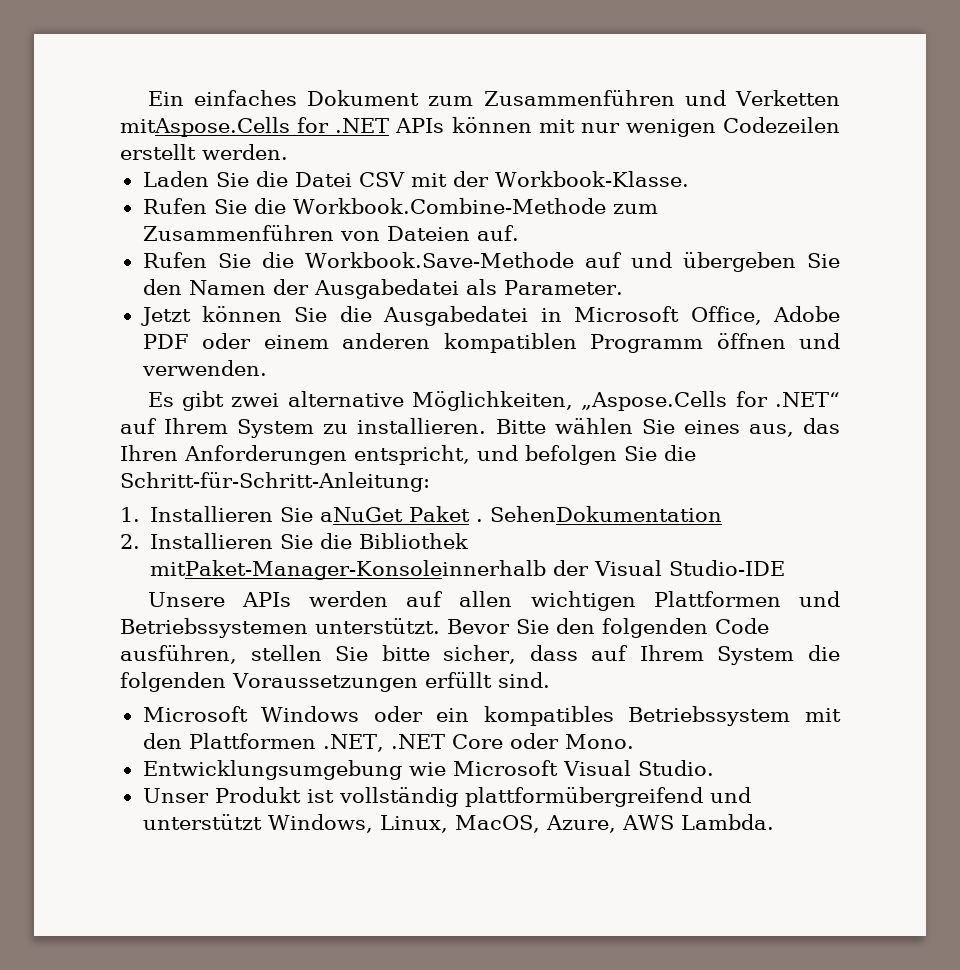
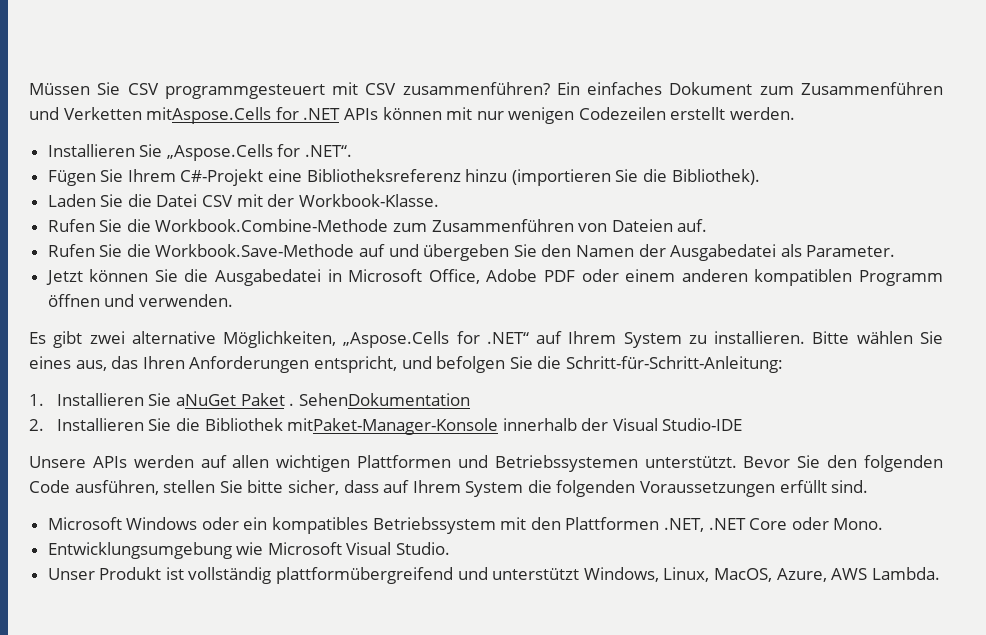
(147, 98) none -> [29,82,550,99] Müssen Sie CSV programmgesteuert mit CSV zusammenführen?
(288, 152) none -> [47,144,353,161] [47,169,760,186] // Installieren Sie „Aspose.Cells for .NET“. // Fügen Sie Ihrem C#-Projekt eine Bibliotheksreferenz hinzu (importieren Sie die Bibliothek).
[150,560,547,580] mitPaket-Manager-Konsoleinnerhalb -> [287,418,577,435] mitPaket-Manager-Konsole innerhalb

